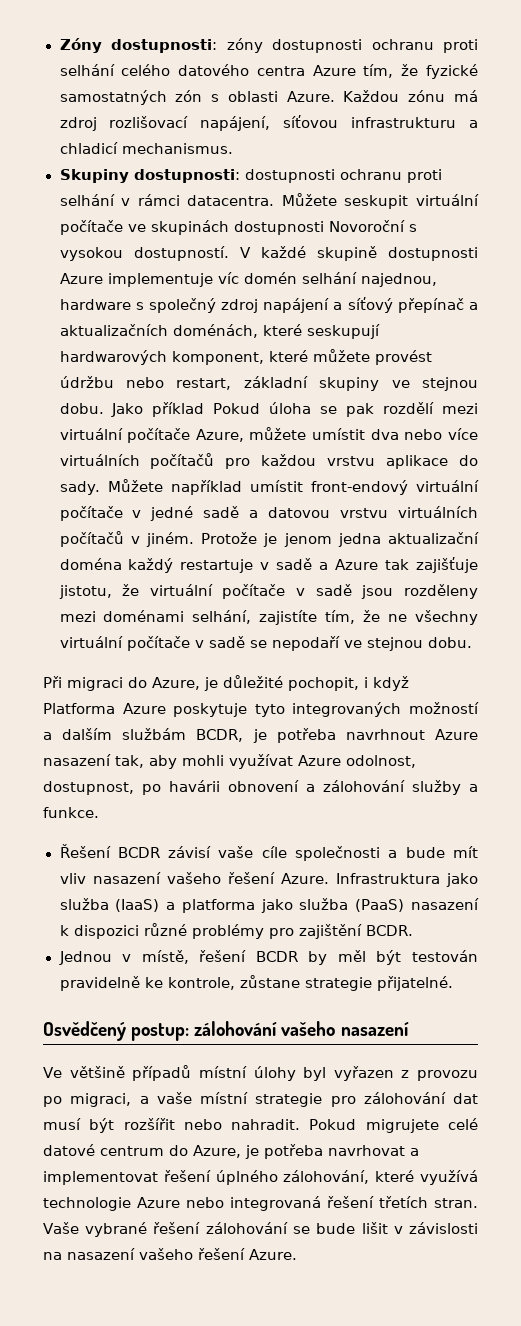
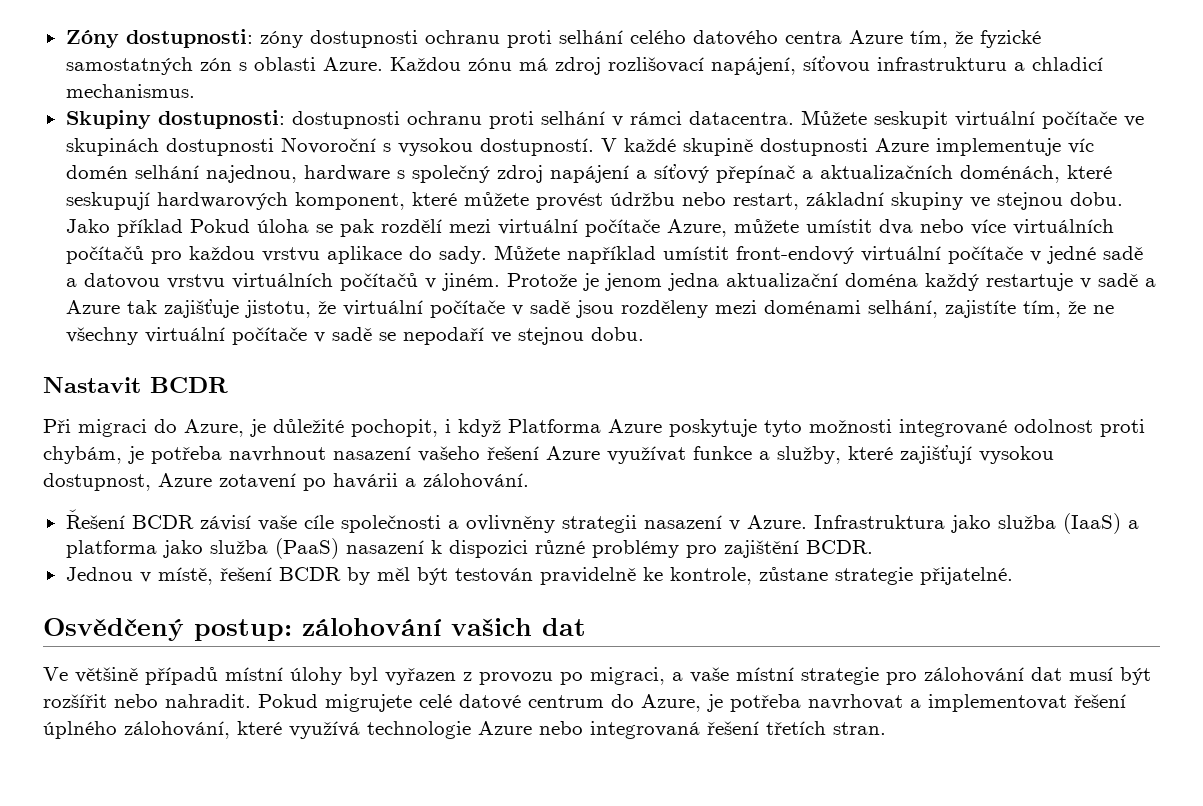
(472, 642) none -> [43,377,228,393] // Nastavit BCDR
[292,702,479,717] [43,728,478,743] [43,754,416,769] [43,780,478,795] [43,807,99,818] integrovaných možností a dalším službám BCDR, je potřeba navrhnout Azure nasazení tak, aby mohli využívat Azure odolnost, dostupnost, po havárii obnovení a zálohování služby a funkce. -> [809,419,1145,437] [43,445,1054,464] [43,473,529,491] možnosti integrované odolnost proti chybám, je potřeba navrhnout nasazení vašeho řešení Azure využívat funkce a služby, které zajišťují vysokou dostupnost, Azure zotavení po havárii a zálohování.
[405,846,478,858] [59,872,275,884] bude mít vliv nasazení vašeho řešení -> [465,515,740,533] ovlivněny strategii nasazení v
[281,1021,409,1036] vašeho nasazení -> [451,618,586,636] vašich dat
[43,1222,478,1237] [43,1248,297,1260] Vaše vybrané řešení zálohování se bude lišit v závislosti na nasazení vašeho řešení Azure. -> (886, 728) none

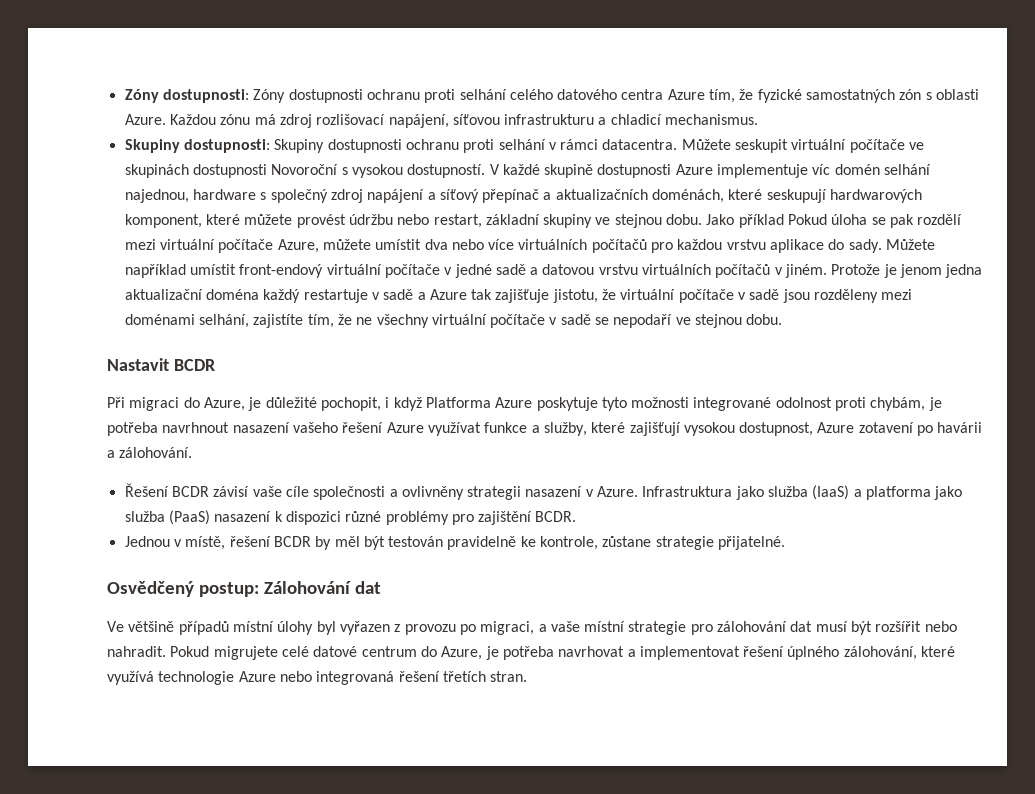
[259,31,303,48] zóny -> [253,89,286,103] Zóny
(285, 119) none -> [274,139,325,153] Skupiny
[302,618,532,636] zálohování vašich -> [263,581,351,594] Zálohování

